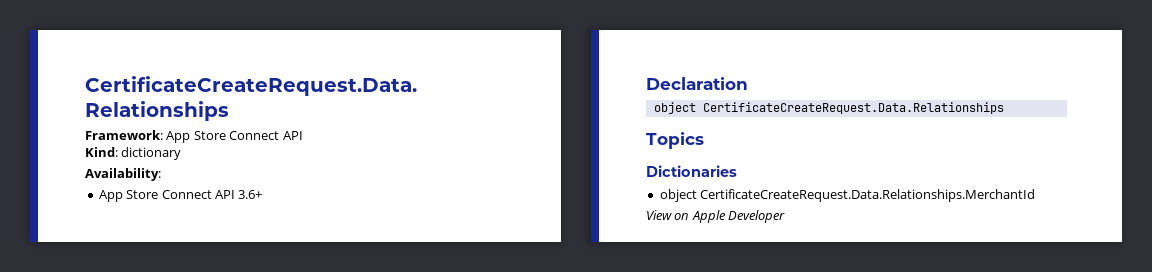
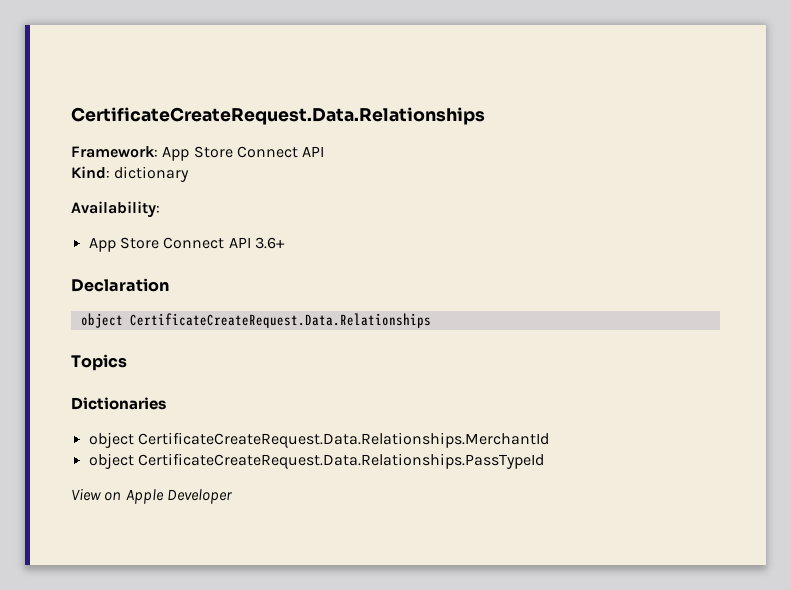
(1036, 195) none -> [88,453,544,469] // object CertificateCreateRequest.Data.Relationships.PassTypeId

